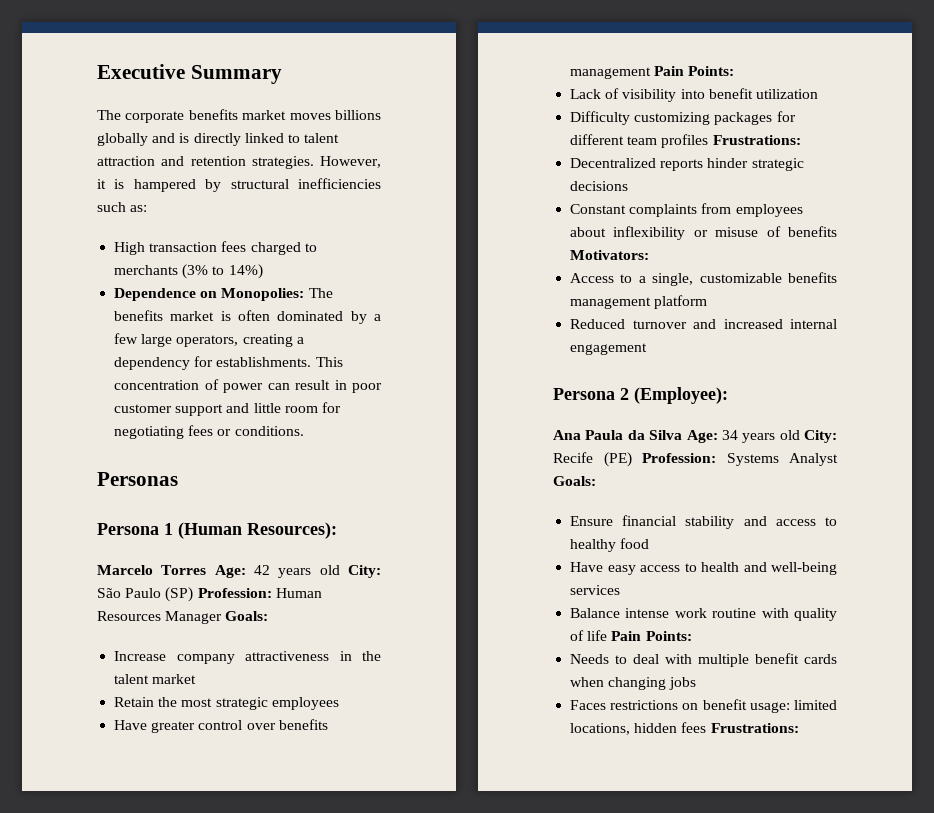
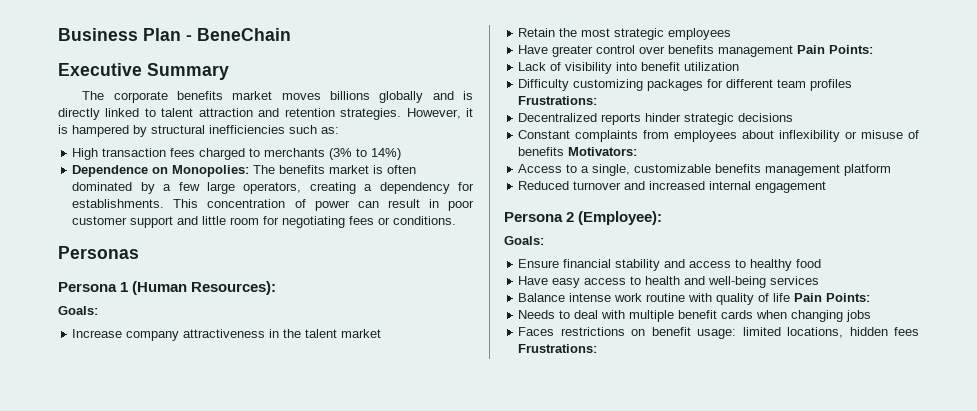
(97, 71) none -> [58,28,291,41] Business Plan - BeneChain //
[97,565,381,578] [97,587,322,602] [97,611,223,624] Marcelo Torres Age: 42 years old City: São Paulo (SP) Profession: Human Resources Manager -> (277, 288) none
[553,430,837,443] [553,452,838,467] Ana Paula da Silva Age: 34 years old City: Recife (PE) Profession: Systems Analyst -> (663, 218) none

